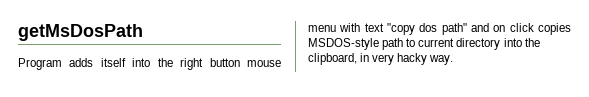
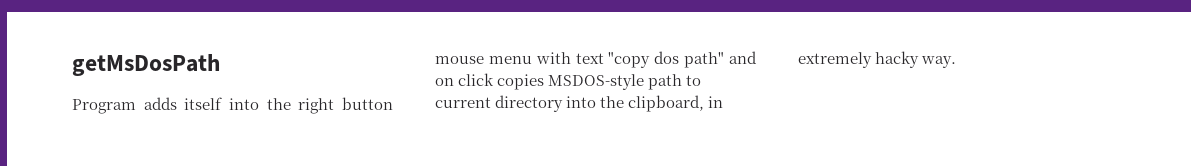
[372,54,395,65] very -> [798,52,872,68] extremely

